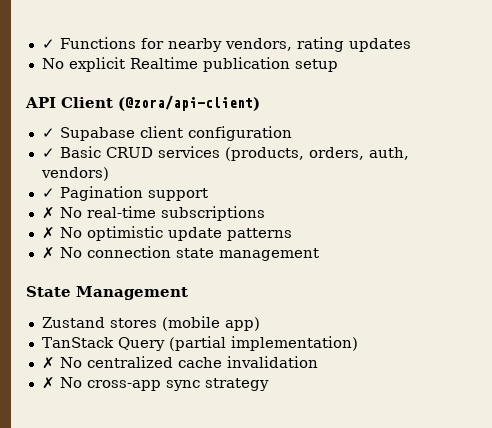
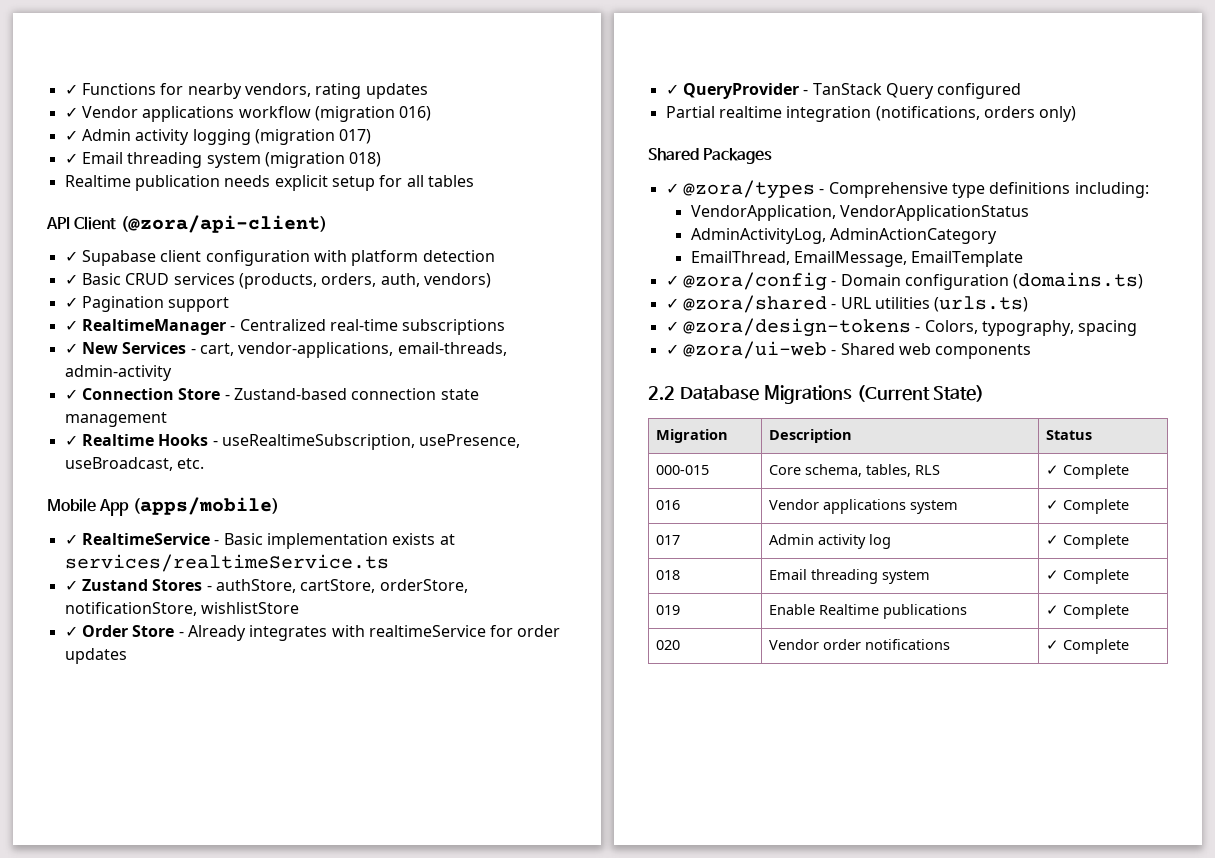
[41,57,338,72] No explicit Realtime publication setup -> [64,106,432,122] [64,129,372,145] [64,152,382,168] [64,175,474,191] ✓ Vendor applications workflow (migration 016) // ✓ Admin activity logging (migration 017) // ✓ Email threading system (migration 018) // Realtime publication needs explicit setup for all tables
(292, 133) none -> [313,250,495,266] with platform detection
[41,206,265,221] [41,226,292,241] [41,246,319,261] [26,286,188,300] [41,316,260,331] [41,336,358,351] [41,356,318,369] [41,377,269,391] ✗ No real-time subscriptions // ✗ No optimistic update patterns // ✗ No connection state management // State Management // Zustand stores (mobile app) // TanStack Query (partial implementation) // ✗ No centralized cache invalidation // ✗ No cross-app sync strategy -> [64,319,506,335] [64,342,507,358] [64,365,172,381] [64,388,479,400] [64,412,167,427] [64,434,521,450] [64,457,204,471] [47,497,279,516] [64,533,455,549] [64,554,389,572] [64,579,468,593] [64,602,299,616] [64,625,561,641] [64,648,127,664] [665,83,1022,99] [665,106,1077,122] [648,148,773,164] [665,180,1149,199] [690,205,1029,221] [690,228,997,244] [690,251,1024,267] [665,272,1144,291] [665,295,1029,313] [665,318,1138,337] [665,341,1032,359] [648,385,985,404] [655,429,728,443] [768,429,852,443] [1045,430,1092,440] [655,465,709,475] [768,464,940,477] [1045,464,1129,479] [655,500,680,510] [768,499,958,514] [1045,499,1129,514] [655,535,680,545] [768,534,891,549] [1045,534,1129,549] [655,570,680,580] [768,569,930,584] [1045,569,1129,584] [655,605,680,615] [768,604,967,619] [1045,604,1129,619] [655,640,680,650] [768,639,950,650] [1045,639,1129,654] ✓ RealtimeManager - Centralized real-time subscriptions // ✓ New Services - cart, vendor-applications, email-threads, admin-activity // ✓ Connection Store - Zustand-based connection state management // ✓ Realtime Hooks - useRealtimeSubscription, usePresence, useBroadcast, etc. // Mobile App (apps/mobile) // ✓ RealtimeService - Basic implementation exists at services/realtimeService.ts // ✓ Zustand Stores - authStore, cartStore, orderStore, notificationStore, wishlistStore // ✓ Order Store - Already integrates with realtimeService for order updates // ✓ QueryProvider - TanStack Query configured // Partial realtime integration (notifications, orders only) // Shared Packages // ✓ @zora/types - Comprehensive type definitions including: // VendorApplication, VendorApplicationStatus // AdminActivityLog, AdminActionCategory // EmailThread, EmailMessage, EmailTemplate // ✓ @zora/config - Domain configuration (domains.ts) // ✓ @zora/shared - URL utilities (urls.ts) // ✓ @zora/design-tokens - Colors, typography, spacing // ✓ @zora/ui-web - Shared web components // 2.2 Database Migrations (Current State) // Migration | Description | Status // 000-015 | Core schema, tables, RLS | ✓ Complete // 016 | Vendor applications system | ✓ Complete // 017 | Admin activity log | ✓ Complete // 018 | Email threading system | ✓ Complete // 019 | Enable Realtime publications | ✓ Complete // 020 | Vendor order notifications | ✓ Complete

